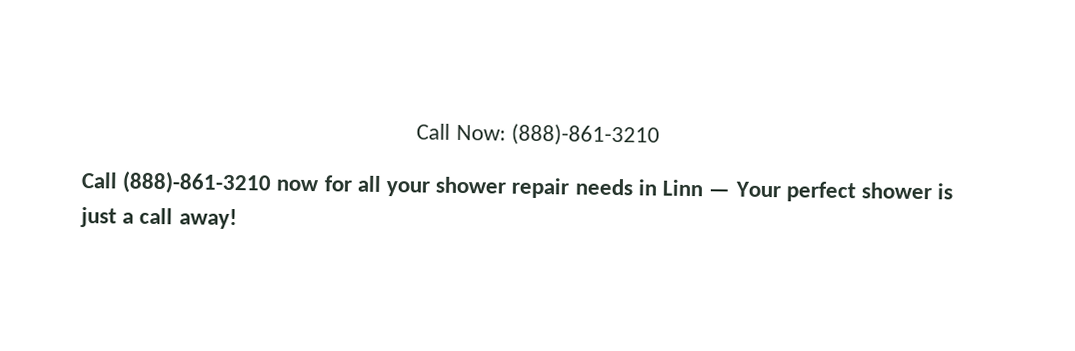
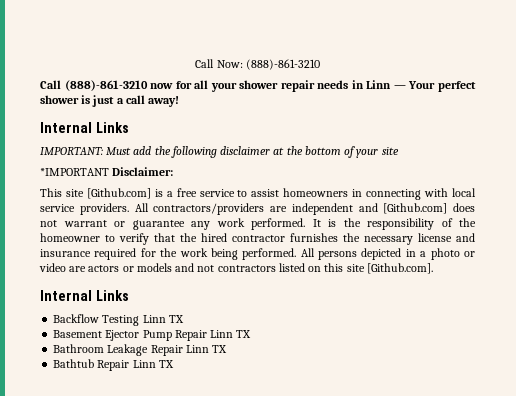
(237, 219) none -> [40,122,129,133] [40,146,399,158] [40,167,174,176] [40,188,476,200] [40,203,475,215] [40,218,476,230] [40,233,475,245] [40,248,475,260] [39,263,433,274] [40,290,129,301] [53,314,184,326] [53,330,252,341] [53,344,228,356] [53,359,174,371] // Internal Links // IMPORTANT: Must add the following disclaimer at the bottom of your site // *IMPORTANT Disclaimer: // This site [Github.com] is a free service to assist homeowners in connecting with local service providers. All contractors/providers are independent and [Github.com] does not warrant or guarantee any work performed. It is the responsibility of the homeowner to verify that the hired contractor furnishes the necessary license and insurance required for the work being performed. All persons depicted in a photo or video are actors or models and not contractors listed on this site [Github.com]. // Internal Links // Backflow Testing Linn TX // Basement Ejector Pump Repair Linn TX // Bathroom Leakage Repair Linn TX // Bathtub Repair Linn TX

